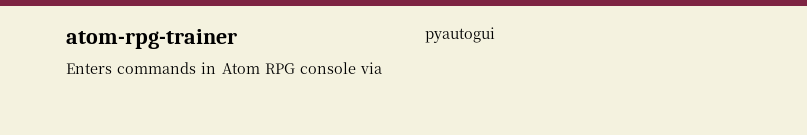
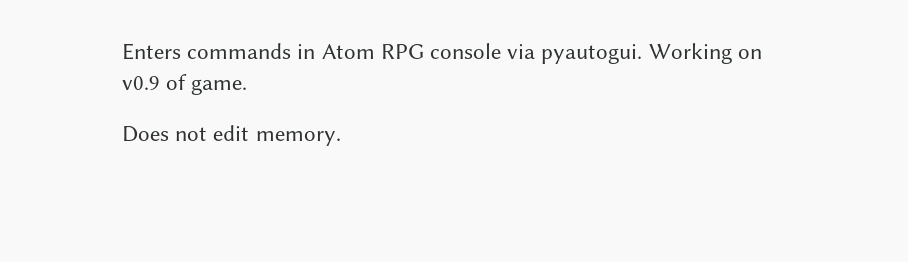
[66,29,237,49] atom-rpg-trainer // -> (122, 51) none
[425,27,495,43] pyautogui -> [541,43,762,64] [122,74,248,95] [122,125,341,146] pyautogui. Working on v0.9 of game. // Does not edit memory.

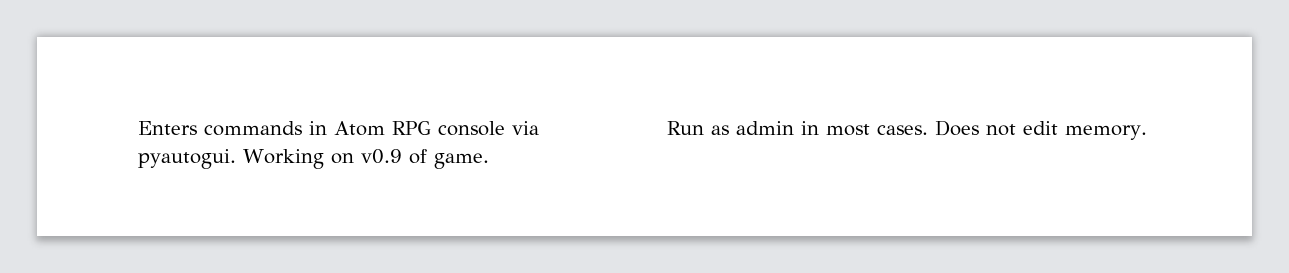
(248, 87) none -> [667,121,928,136] Run as admin in most cases.

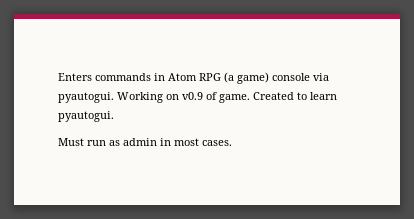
(431, 128) none -> [224,72,269,84] (a game)
[667,121,704,135] // Run -> [253,92,337,100] [58,111,114,122] [58,138,106,146] Created to learn pyautogui. // Must run
[935,120,1147,140] Does not edit memory. -> (232, 143) none

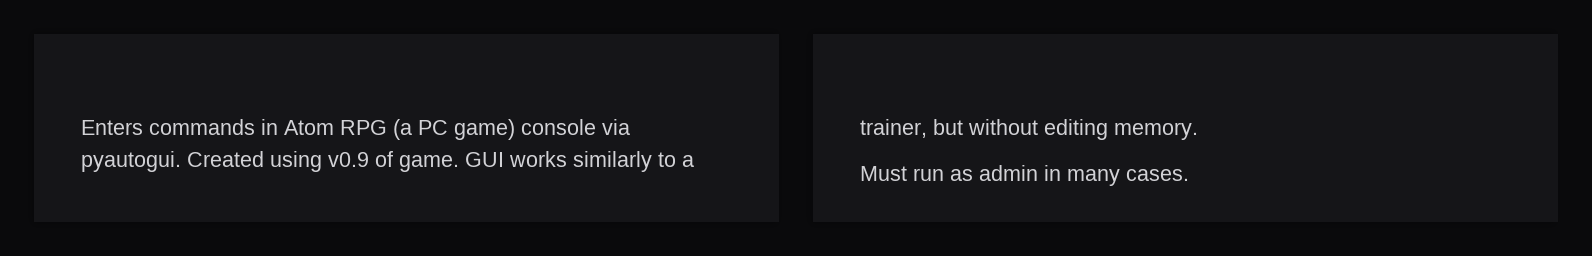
(234, 77) none -> [418,120,448,135] PC
[117,92,179,103] Working on -> [187,151,322,172] Created using
[253,92,337,100] [58,111,114,122] Created to learn pyautogui. -> [465,151,694,172] [860,119,1198,140] GUI works similarly to a trainer, but without editing memory.
[174,138,199,146] most -> [1067,169,1120,186] many

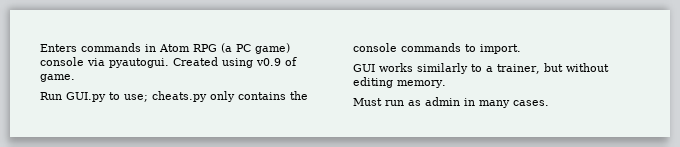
(459, 163) none -> [40,91,308,102] [353,43,521,54] // Run GUI.py to use; cheats.py only contains the console commands to import. //

